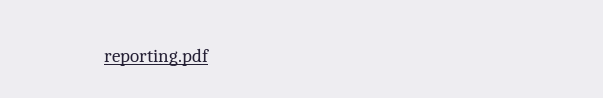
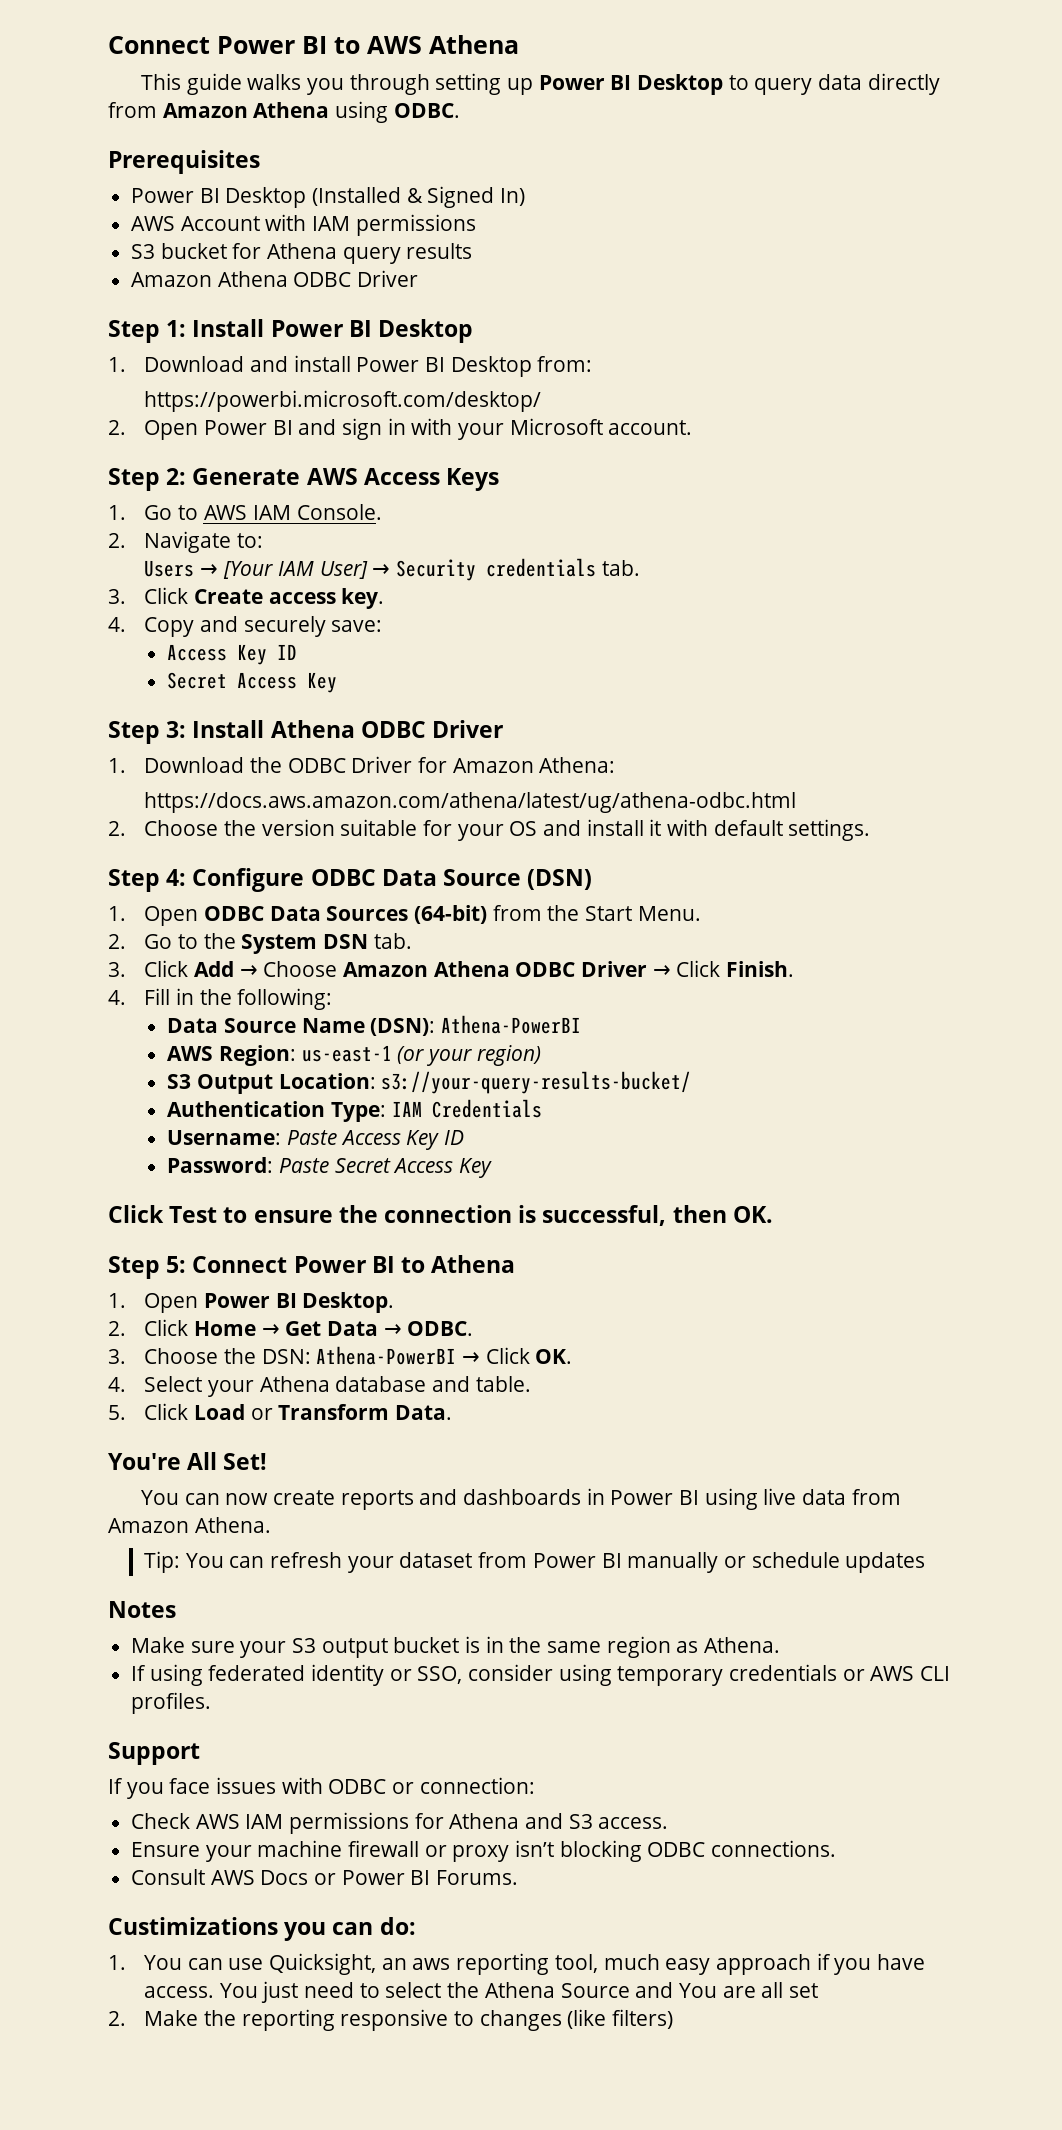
[104,48,209,66] reporting.pdf -> [108,35,519,54] [140,73,940,95] [108,101,460,123] [108,150,260,174] [131,186,526,208] [131,214,476,236] [131,243,473,264] [131,270,419,287] [108,319,474,343] [108,355,593,377] [144,390,542,412] [108,418,693,440] [108,468,500,491] [108,504,382,520] [108,531,263,553] [144,558,640,581] [108,587,385,609] [108,616,383,637] [167,644,298,665] [167,672,338,693] [108,720,504,744] [108,756,616,773] [144,792,797,813] [108,819,871,841] [108,868,593,892] [108,905,701,926] [108,933,412,954] [108,960,794,977] [108,988,333,1010] [167,1015,581,1036] [167,1045,541,1066] [167,1071,692,1094] [167,1099,542,1122] [167,1130,464,1150] [167,1157,492,1178] [108,1205,773,1226] [108,1255,516,1279] [108,1292,395,1313] [108,1319,474,1336] [108,1346,573,1365] [108,1376,531,1397] [108,1403,452,1420] [108,1452,268,1470] [140,1488,901,1510] [108,1517,271,1533] [144,1551,926,1573] [108,1601,176,1618] [131,1636,781,1658] [131,1664,951,1686] [131,1692,212,1714] [108,1742,200,1765] [108,1777,535,1799] [131,1812,669,1834] [131,1840,837,1862] [131,1869,519,1885] [108,1917,416,1941] [108,1953,925,1975] [144,1981,818,2003] [108,2009,673,2031] Connect Power BI to AWS Athena // This guide walks you through setting up Power BI Desktop to query data directly from Amazon Athena using ODBC. // Prerequisites // Power BI Desktop (Installed & Signed In) // AWS Account with IAM permissions // S3 bucket for Athena query results // Amazon Athena ODBC Driver // Step 1: Install Power BI Desktop // 1. Download and install Power BI Desktop from: // https://powerbi.microsoft.com/desktop/ // 2. Open Power BI and sign in with your Microsoft account. // Step 2: Generate AWS Access Keys // 1. Go to AWS IAM Console. // 2. Navigate to: // Users → [Your IAM User] → Security credentials tab. // 3. Click Create access key. // 4. Copy and securely save: // Access Key ID // Secret Access Key // Step 3: Install Athena ODBC Driver // 1. Download the ODBC Driver for Amazon Athena: // https://docs.aws.amazon.com/athena/latest/ug/athena-odbc.html // 2. Choose the version suitable for your OS and install it with default settings. // Step 4: Configure ODBC Data Source (DSN) // 1. Open ODBC Data Sources (64-bit) from the Start Menu. // 2. Go to the System DSN tab. // 3. Click Add → Choose Amazon Athena ODBC Driver → Click Finish. // 4. Fill in the following: // Data Source Name (DSN): Athena-PowerBI // AWS Region: us-east-1 (or your region) // S3 Output Location: s3://your-query-results-bucket/ // Authentication Type: IAM Credentials // Username: Paste Access Key ID // Password: Paste Secret Access Key // Click Test to ensure the connection is successful, then OK. // Step 5: Connect Power BI to Athena // 1. Open Power BI Desktop. // 2. Click Home → Get Data → ODBC. // 3. Choose the DSN: Athena-PowerBI → Click OK. // 4. Select your Athena database and table. // 5. Click Load or Transform Data. // You're All Set! // You can now create reports and dashboards in Power BI using live data from Amazon Athena. // Tip: You can refresh your dataset from Power BI manually or schedule updates // Notes // Make sure your S3 output bucket is in the same region as Athena. // If using federated identity or SSO, consider using temporary credentials or AWS CLI profiles. // Support // If you face issues with ODBC or connection: // Check AWS IAM permissions for Athena and S3 access. // Ensure your machine firewall or proxy isn’t blocking ODBC connections. // Consult AWS Docs or Power BI Forums. // Custimizations you can do: // 1. You can use Quicksight, an aws reporting tool, much easy approach if you have access. You just need to select the Athena Source and You are all set // 2. Make the reporting responsive to changes (like filters)

